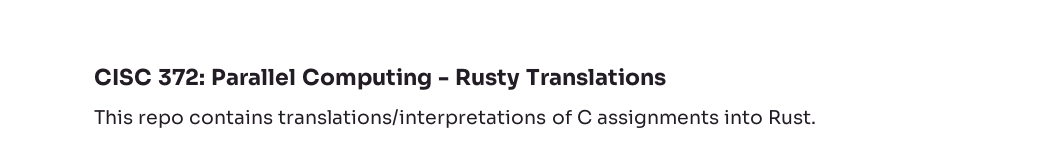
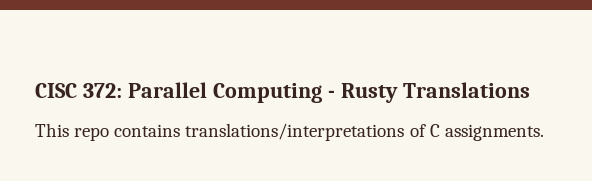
[596,109,817,128] assignments into Rust. -> [444,124,544,141] assignments.

